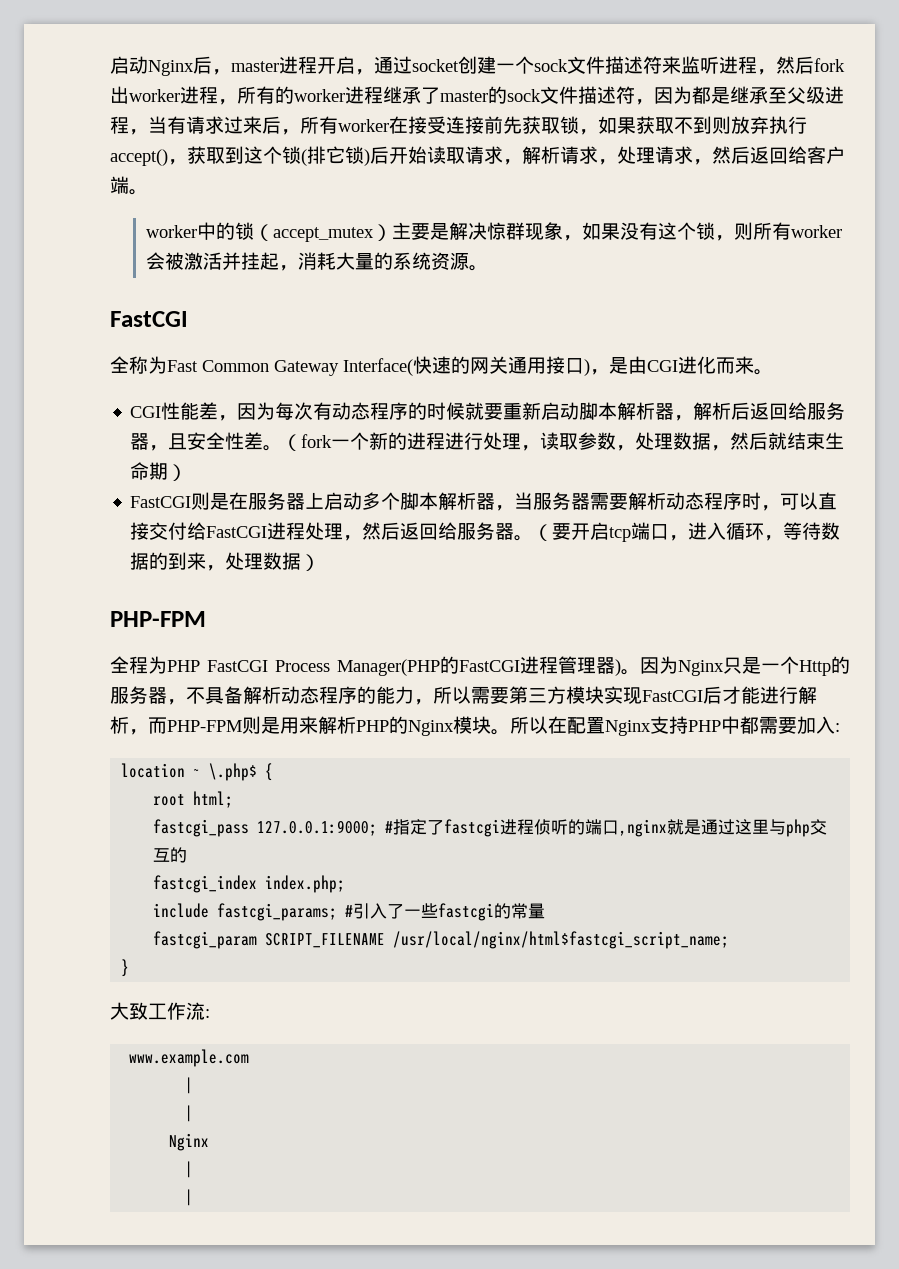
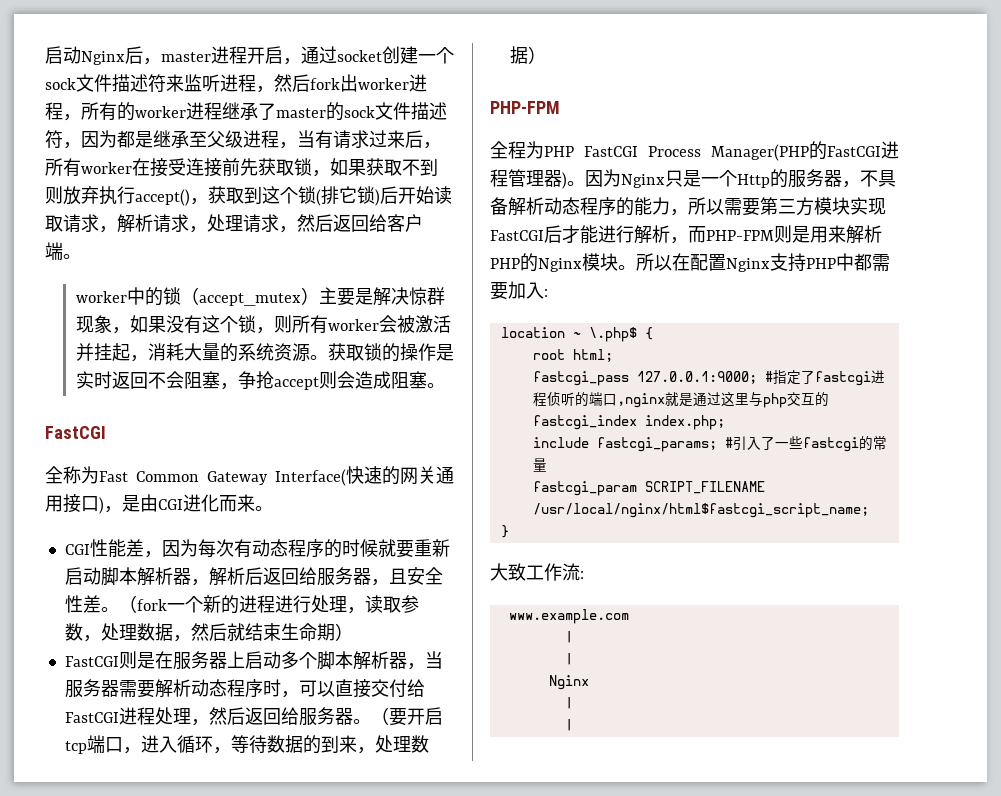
(488, 268) none -> [327,343,454,362] [75,371,445,390] 获取锁的操作是实时返回不会阻塞，争抢accept则会造成阻塞。

